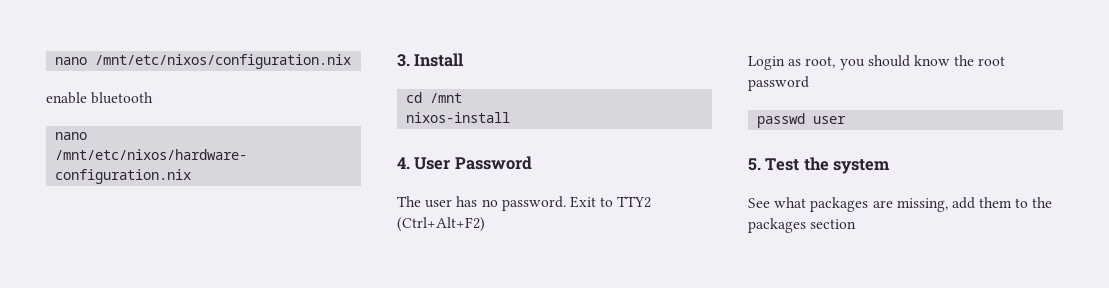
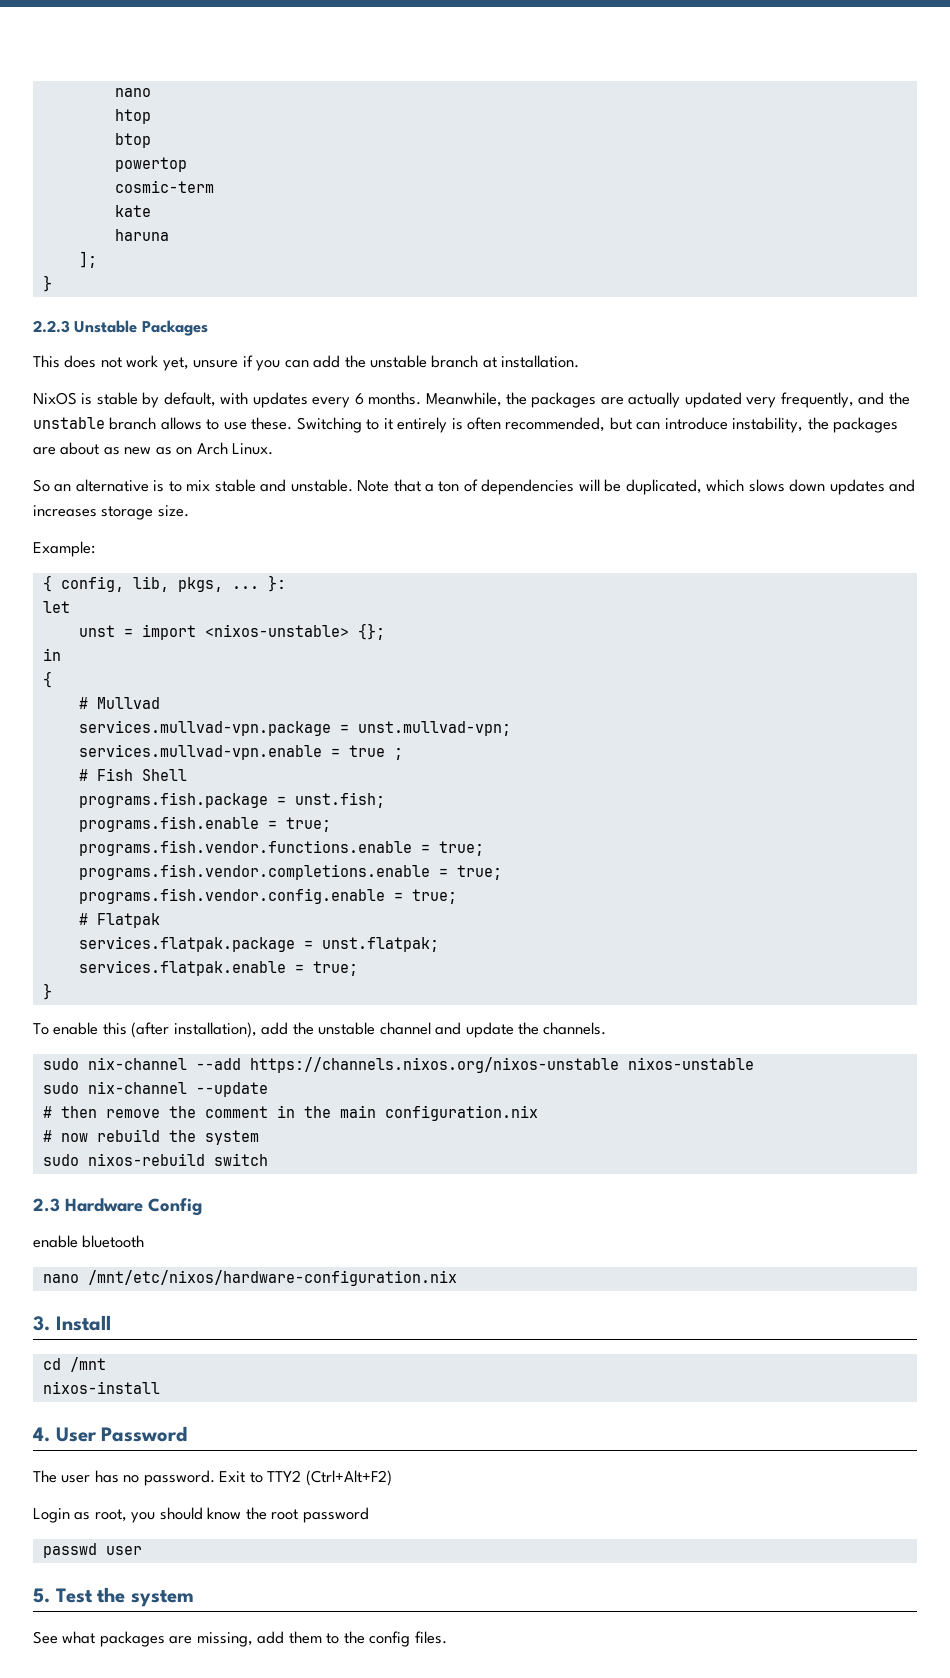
[55,54,352,69] nano /mnt/etc/nixos/configuration.nix -> [114,88,151,97] [114,109,151,124] [114,133,151,148] [114,157,187,172] [114,180,214,193] [114,205,151,217] [114,229,169,241] [78,251,97,268] [42,275,52,292] [33,320,208,336] [33,355,580,371] [33,392,910,408] [33,417,899,433] [33,442,274,455] [33,479,916,495] [33,505,189,520] [33,541,95,557] [42,575,286,592] [42,601,70,613] [78,623,385,640] [42,648,61,661] [42,671,52,688] [78,697,160,709] [78,720,511,736] [78,744,403,760] [78,768,187,781] [78,792,385,808] [78,816,331,832] [78,840,484,856] [78,864,502,880] [78,888,457,904] [78,913,160,928] [78,936,439,952] [78,960,358,976] [42,983,52,1000] [33,1022,607,1038] [42,1057,754,1073] [42,1081,268,1097] [42,1105,538,1121] [42,1129,259,1145] [42,1153,268,1166] [33,1198,202,1216] nano // htop // btop // powertop // cosmic-term // kate // haruna // ]; // } // 2.2.3 Unstable Packages // This does not work yet, unsure if you can add the unstable branch at installation. // NixOS is stable by default, with updates every 6 months. Meanwhile, the packages are actually updated very frequently, and the unstable branch allows to use these. Switching to it entirely is often recommended, but can introduce instability, the packages are about as new as on Arch Linux. // So an alternative is to mix stable and unstable. Note that a ton of dependencies will be duplicated, which slows down updates and increases storage size. // Example: // { config, lib, pkgs, ... }: // let // unst = import <nixos-unstable> {}; // in // { // # Mullvad // services.mullvad-vpn.package = unst.mullvad-vpn; // services.mullvad-vpn.enable = true ; // # Fish Shell // programs.fish.package = unst.fish; // programs.fish.enable = true; // programs.fish.vendor.functions.enable = true; // programs.fish.vendor.completions.enable = true; // programs.fish.vendor.config.enable = true; // # Flatpak // services.flatpak.package = unst.flatpak; // services.flatpak.enable = true; // } // To enable this (after installation), add the unstable channel and update the channels. // sudo nix-channel --add https://channels.nixos.org/nixos-unstable nixos-unstable // sudo nix-channel --update // # then remove the comment in the main configuration.nix // # now rebuild the system // sudo nixos-rebuild switch // 2.3 Hardware Config
[748,218,857,233] packages section -> [369,1631,447,1647] config files.

